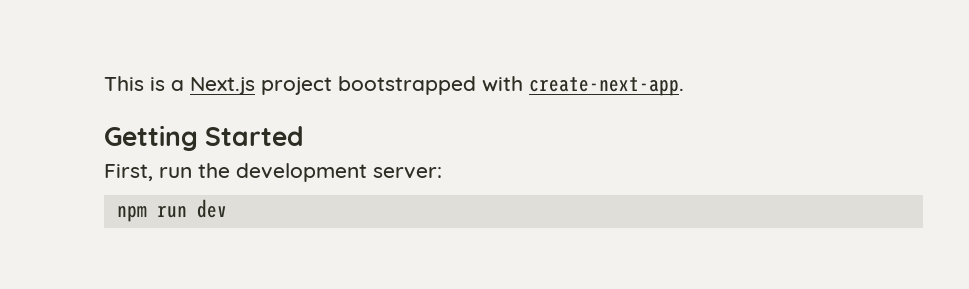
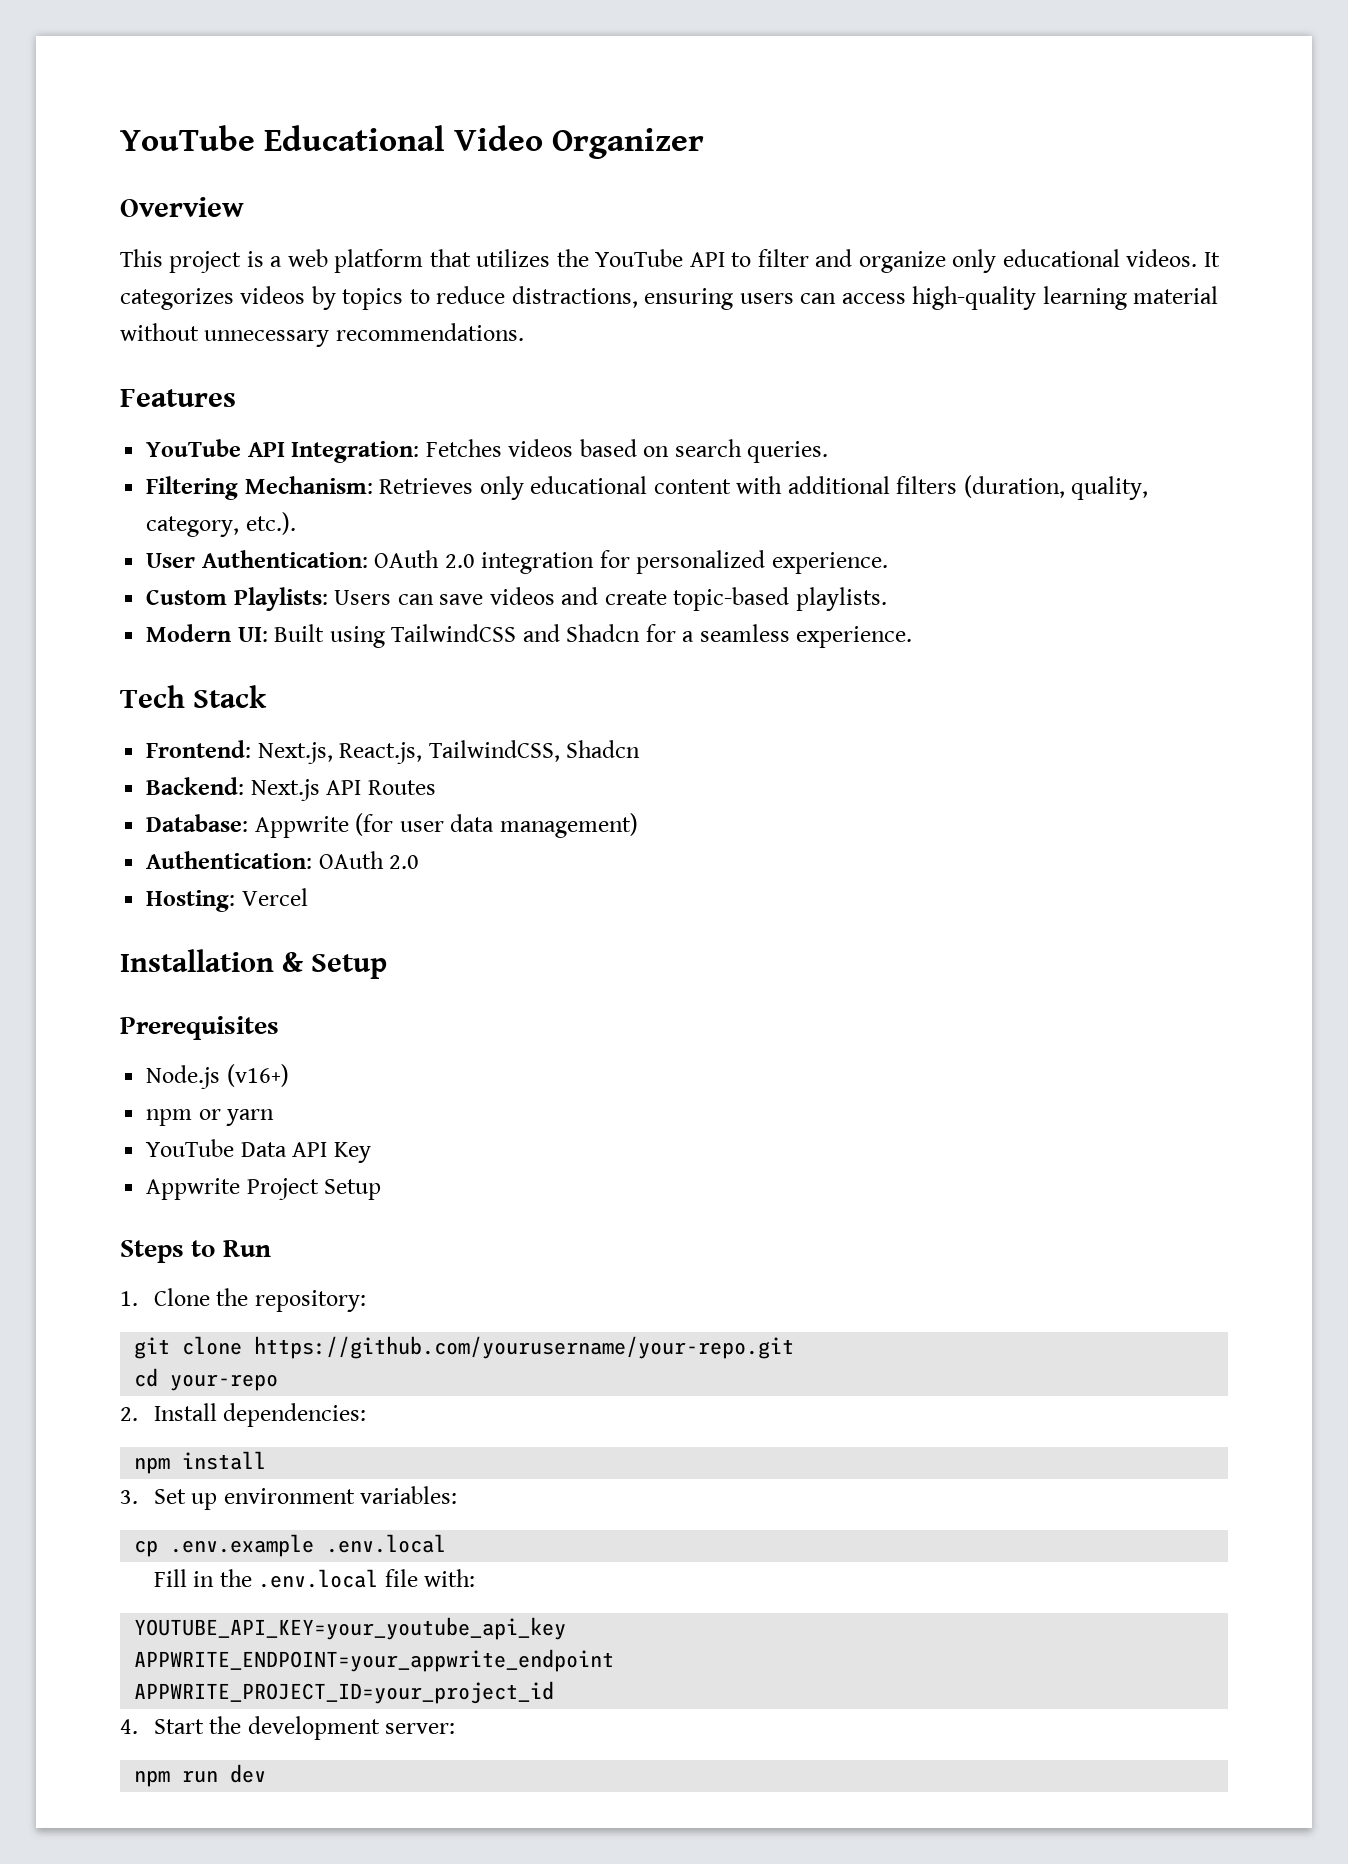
[104,76,684,96] [104,125,305,151] [104,164,192,181] This is a Next.js project bootstrapped with create-next-app. // Getting Started // First, run -> [120,125,705,159] [120,197,244,217] [120,249,1220,273] [120,286,1219,310] [120,323,524,347] [120,389,236,407] [146,439,829,463] [146,475,1149,500] [146,512,296,537] [146,550,888,574] [146,587,887,611] [146,624,913,648] [120,685,268,708] [146,740,641,764] [146,777,436,801] [146,813,638,838] [146,851,420,869] [146,888,308,912] [120,949,388,979] [120,1016,279,1040] [146,1064,289,1089] [146,1109,275,1126] [146,1139,371,1163] [146,1178,382,1200] [120,1240,271,1263] [120,1288,366,1312] [134,1336,795,1359] [134,1368,279,1391] [120,1403,367,1427] [134,1451,267,1474] [120,1486,458,1510] [134,1534,447,1557] [153,1569,476,1588] [134,1617,567,1640] [134,1649,615,1672] [134,1681,555,1704] [120,1719,204,1734] YouTube Educational Video Organizer // Overview // This project is a web platform that utilizes the YouTube API to filter and organize only educational videos. It categorizes videos by topics to reduce distractions, ensuring users can access high-quality learning material without unnecessary recommendations. // Features // YouTube API Integration: Fetches videos based on search queries. // Filtering Mechanism: Retrieves only educational content with additional filters (duration, quality, category, etc.). // User Authentication: OAuth 2.0 integration for personalized experience. // Custom Playlists: Users can save videos and create topic-based playlists. // Modern UI: Built using TailwindCSS and Shadcn for a seamless experience. // Tech Stack // Frontend: Next.js, React.js, TailwindCSS, Shadcn // Backend: Next.js API Routes // Database: Appwrite (for user data management) // Authentication: OAuth 2.0 // Hosting: Vercel // Installation & Setup // Prerequisites // Node.js (v16+) // npm or yarn // YouTube Data API Key // Appwrite Project Setup // Steps to Run // 1. Clone the repository: // git clone https://github.com/yourusername/your-repo.git // cd your-repo // 2. Install dependencies: // npm install // 3. Set up environment variables: // cp .env.example .env.local // Fill in the .env.local file with: // YOUTUBE_API_KEY=your_youtube_api_key // APPWRITE_ENDPOINT=your_appwrite_endpoint // APPWRITE_PROJECT_ID=your_project_id // 4. Start

